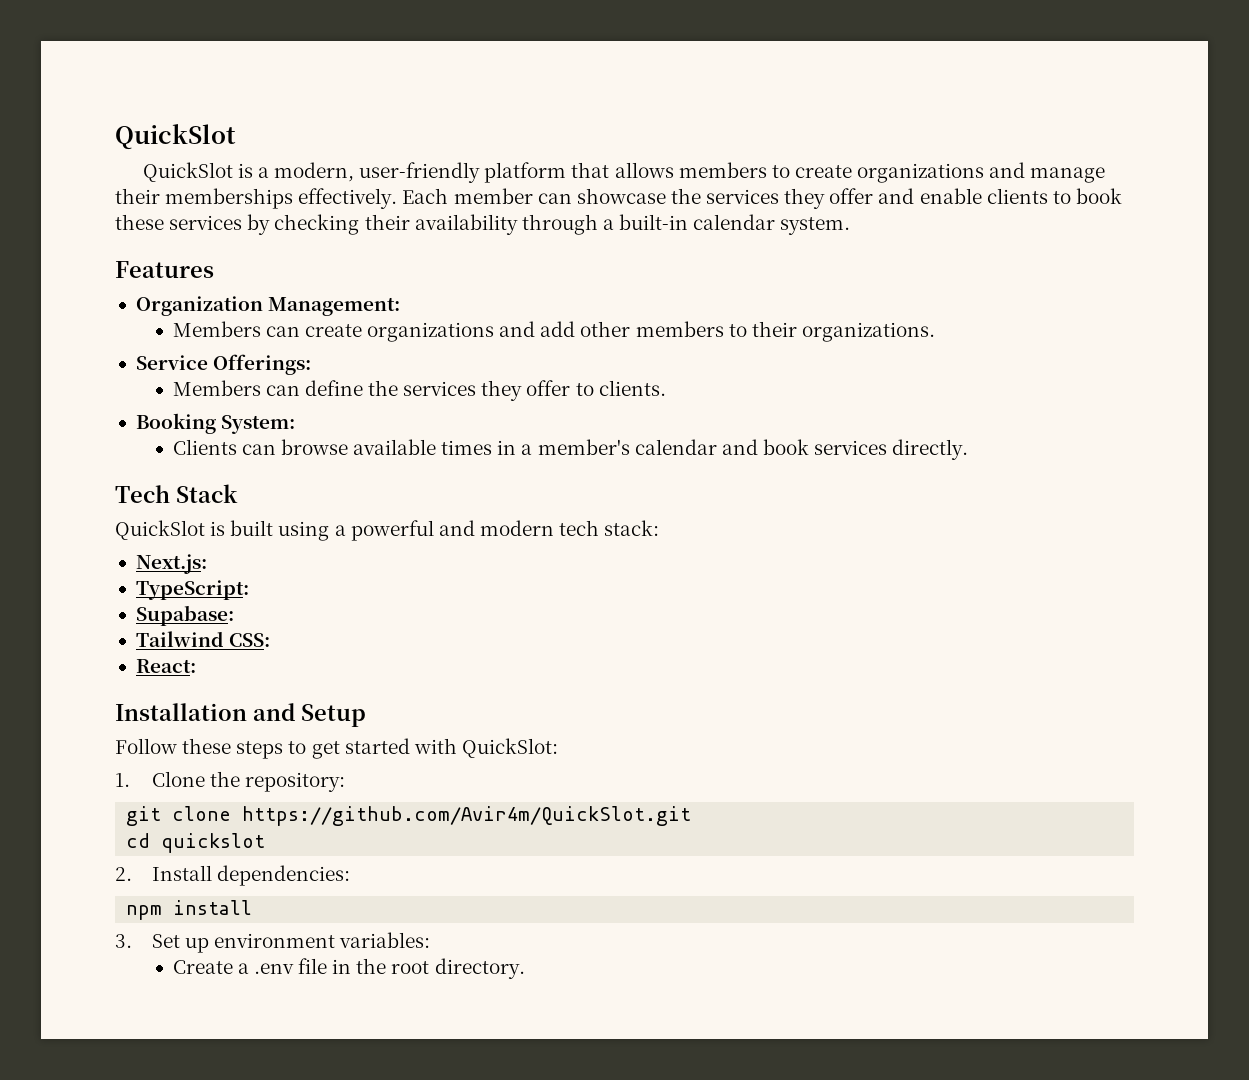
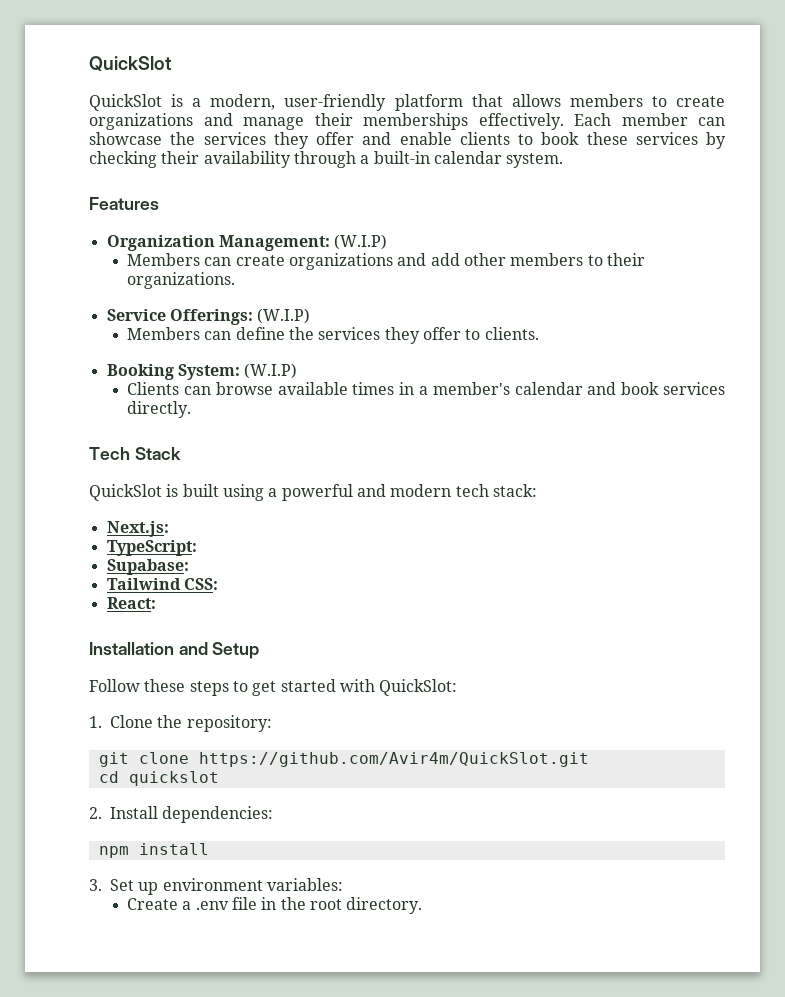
(401, 306) none -> [334,234,388,250] (W.I.P)
(312, 364) none -> [257,308,311,324] (W.I.P)
(296, 424) none -> [244,363,298,379] (W.I.P)

